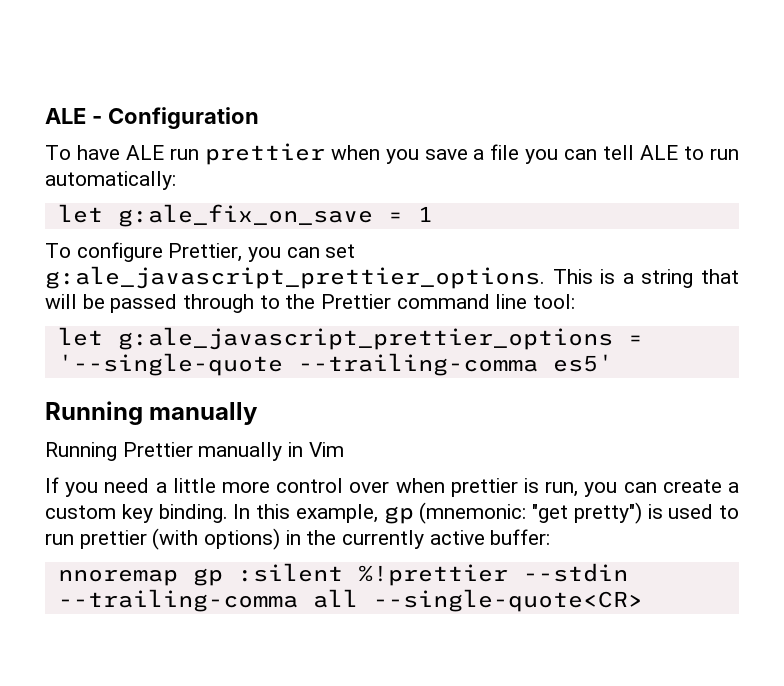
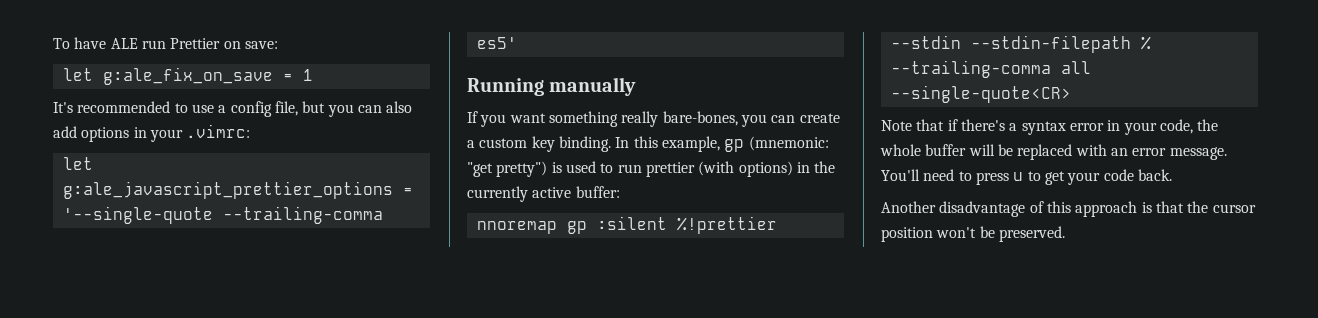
[45,107,259,129] ALE - Configuration // -> (53, 43) none
[204,143,739,165] [45,171,176,190] [57,204,433,227] [45,242,356,262] [45,266,740,289] [45,294,576,313] prettier when you save a file you can tell ALE to run automatically: // let g:ale_fix_on_save = 1 // To configure Prettier, you can set g:ale_javascript_prettier_options. This is a string that will be passed through to the Prettier command line tool: -> [170,38,278,49] [62,67,313,85] [53,101,413,117] [53,124,251,142] Prettier on save: // let g:ale_fix_on_save = 1 // It's recommended to use a config file, but you can also add options in your .vimrc:
[45,442,344,461] [45,477,579,497] Running Prettier manually in Vim // If you need a little more control over when prettier is run, -> [467,111,738,127] If you want something really bare-bones,
(628, 572) none -> [970,35,1151,53] --stdin-filepath %
(643, 600) none -> [881,119,1219,135] [880,144,1227,160] [881,169,1172,185] [881,201,1256,217] [881,226,1065,242] // Note that if there's a syntax error in your code, the whole buffer will be replaced with an error message. You'll need to press u to get your code back. // Another disadvantage of this approach is that the cursor position won't be preserved.

